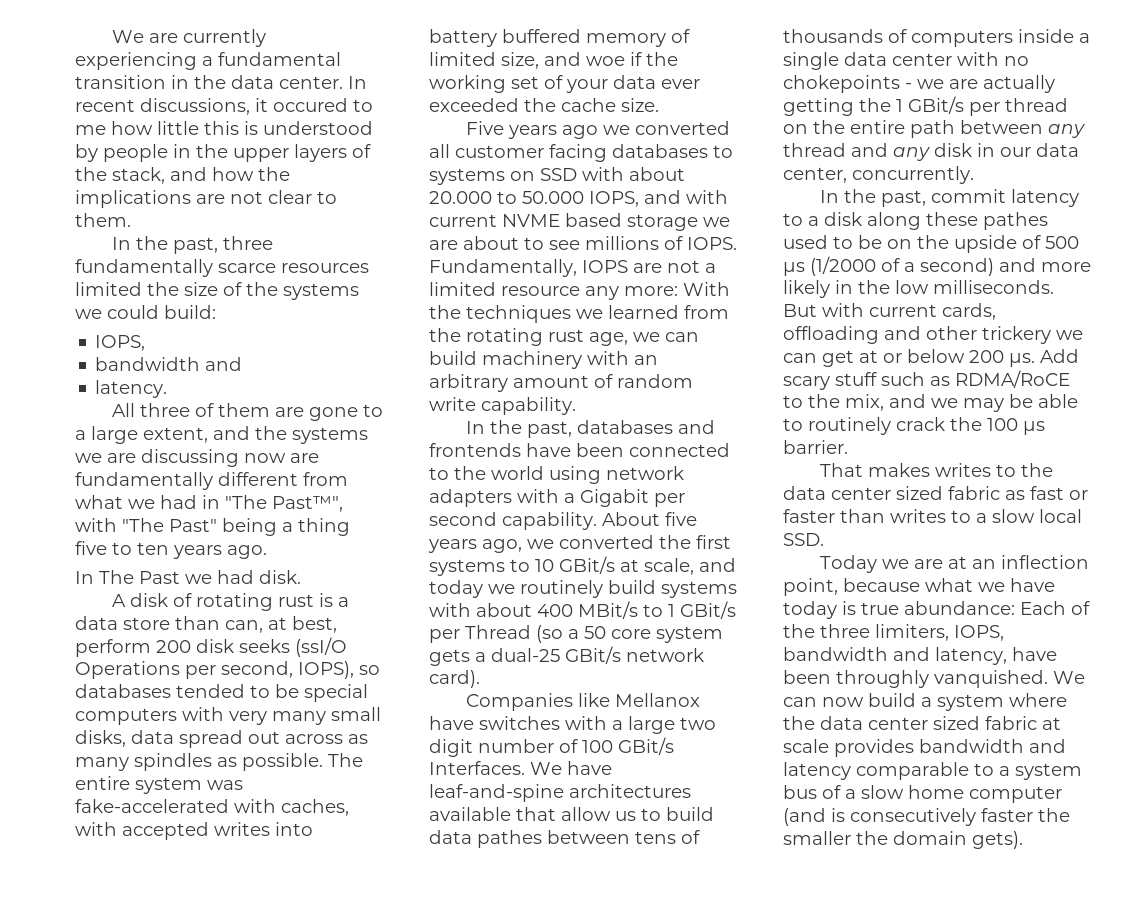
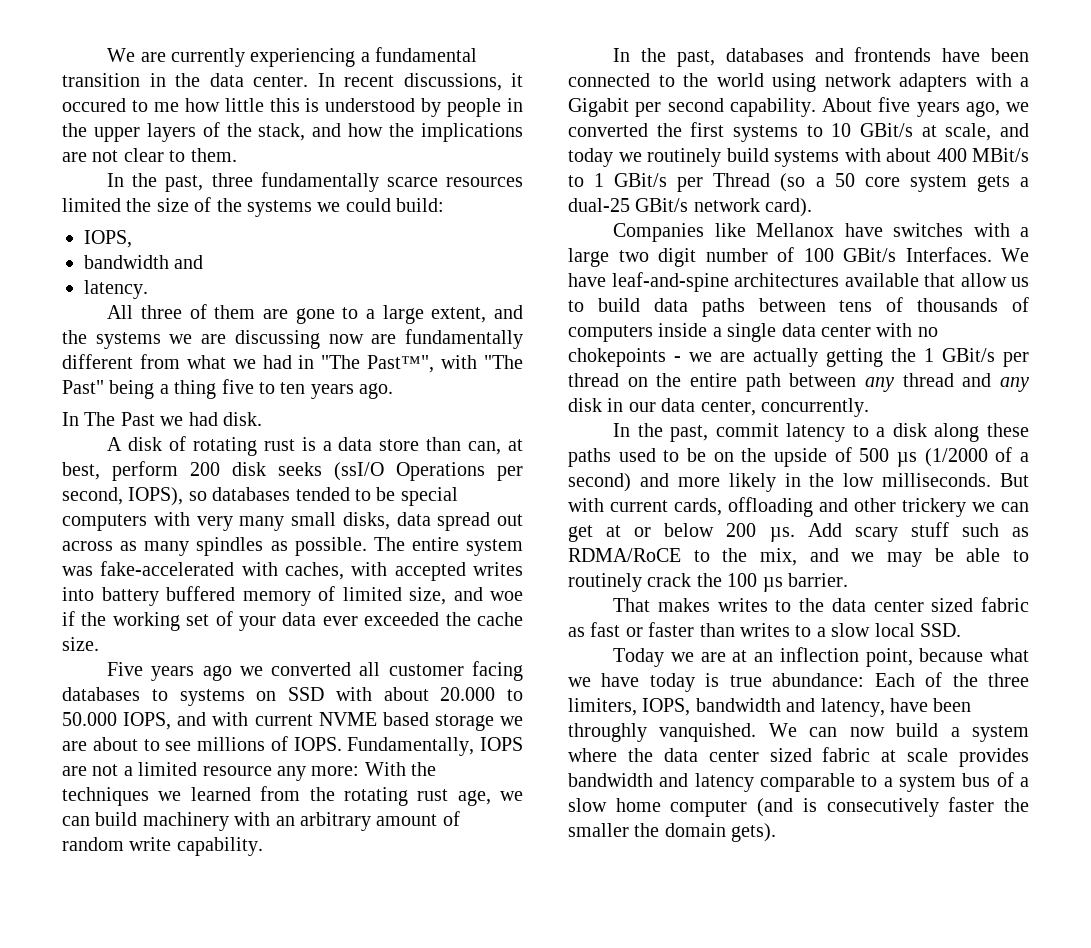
[477,830,542,848] pathes -> [701,298,745,317] paths
[983,212,1048,230] pathes -> [568,448,611,467] paths

